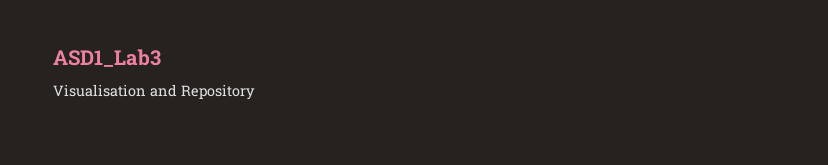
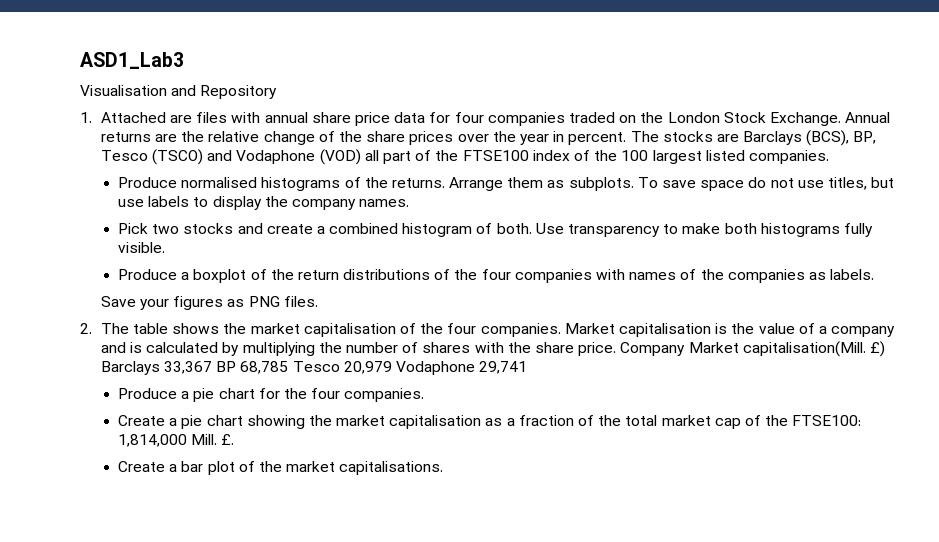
(255, 92) none -> [80,112,891,126] [100,130,877,146] [100,149,829,165] [117,177,895,191] [117,196,410,210] [117,223,873,237] [117,242,165,253] [117,269,875,283] [100,296,318,310] [80,323,896,337] [100,341,885,357] [100,361,528,375] [117,388,425,402] [117,415,862,429] [117,434,235,447] [117,461,444,475] // 1. Attached are files with annual share price data for four companies traded on the London Stock Exchange. Annual returns are the relative change of the share prices over the year in percent. The stocks are Barclays (BCS), BP, Tesco (TSCO) and Vodaphone (VOD) all part of the FTSE100 index of the 100 largest listed companies. // Produce normalised histograms of the returns. Arrange them as subplots. To save space do not use titles, but use labels to display the company names. // Pick two stocks and create a combined histogram of both. Use transparency to make both histograms fully visible. // Produce a boxplot of the return distributions of the four companies with names of the companies as labels. // Save your figures as PNG files. // 2. The table shows the market capitalisation of the four companies. Market capitalisation is the value of a company and is calculated by multiplying the number of shares with the share price. Company Market capitalisation(Mill. £) Barclays 33,367 BP 68,785 Tesco 20,979 Vodaphone 29,741 // Produce a pie chart for the four companies. // Create a pie chart showing the market capitalisation as a fraction of the total market cap of the FTSE100: 1,814,000 Mill. £. // Create a bar plot of the market capitalisations.

